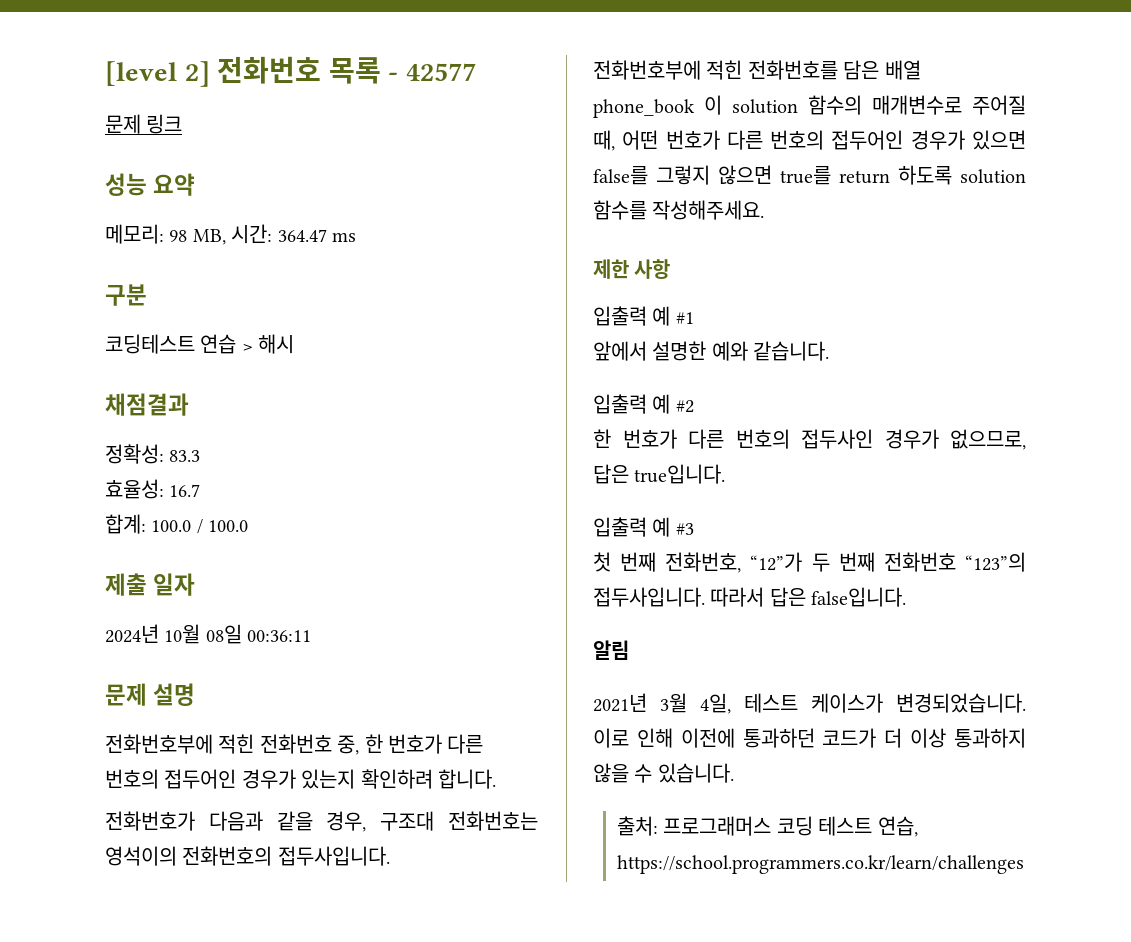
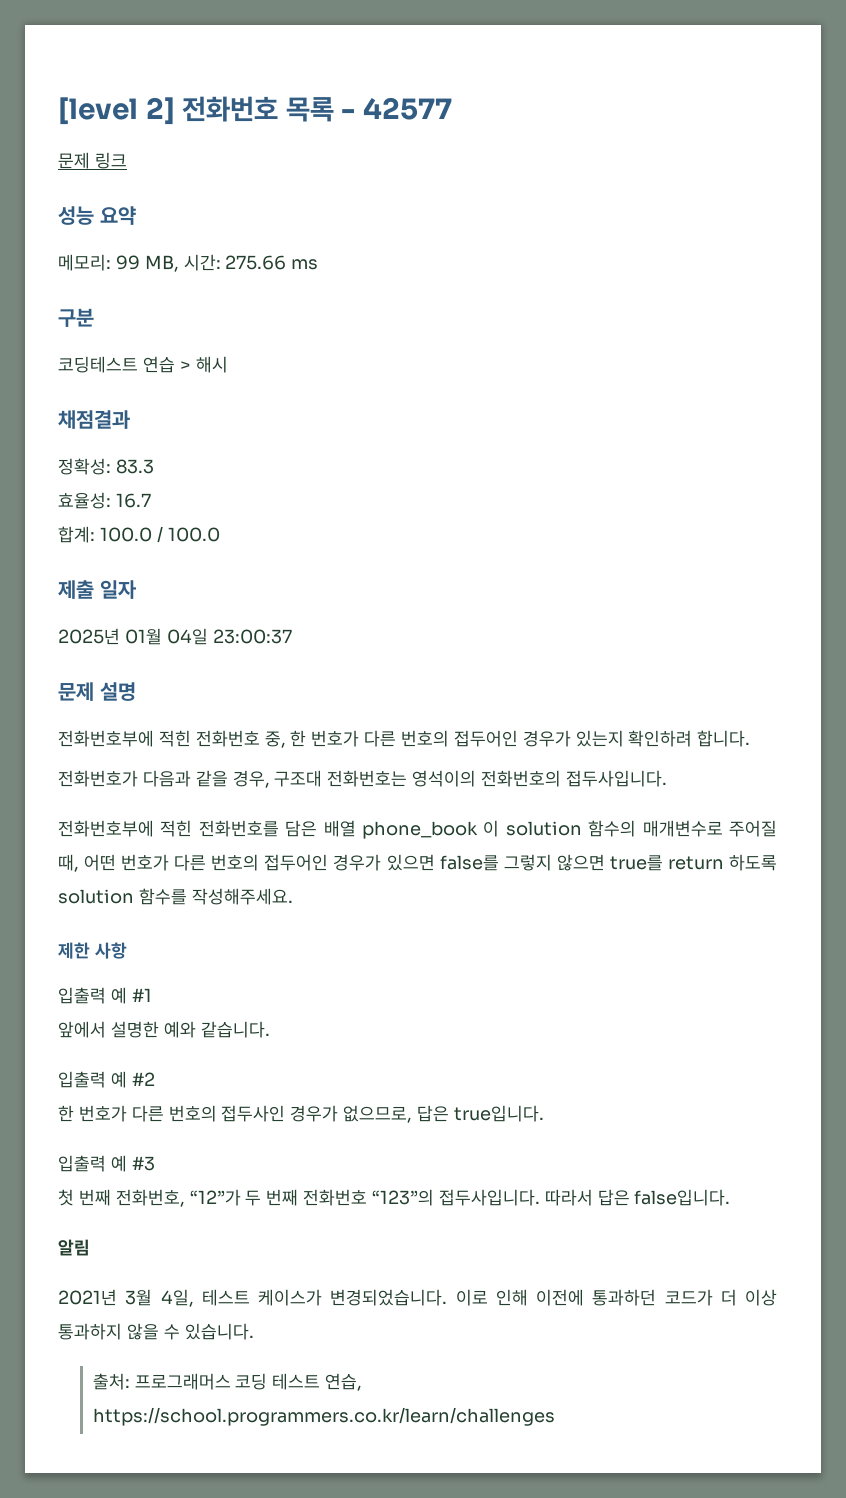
[169,230,188,242] 98 -> [115,255,140,270] 99
[277,229,327,242] 364.47 -> [225,255,287,270] 275.66
[105,624,312,644] 2024년 10월 08일 00:36:11 -> [58,628,292,645] 2025년 01월 04일 23:00:37

